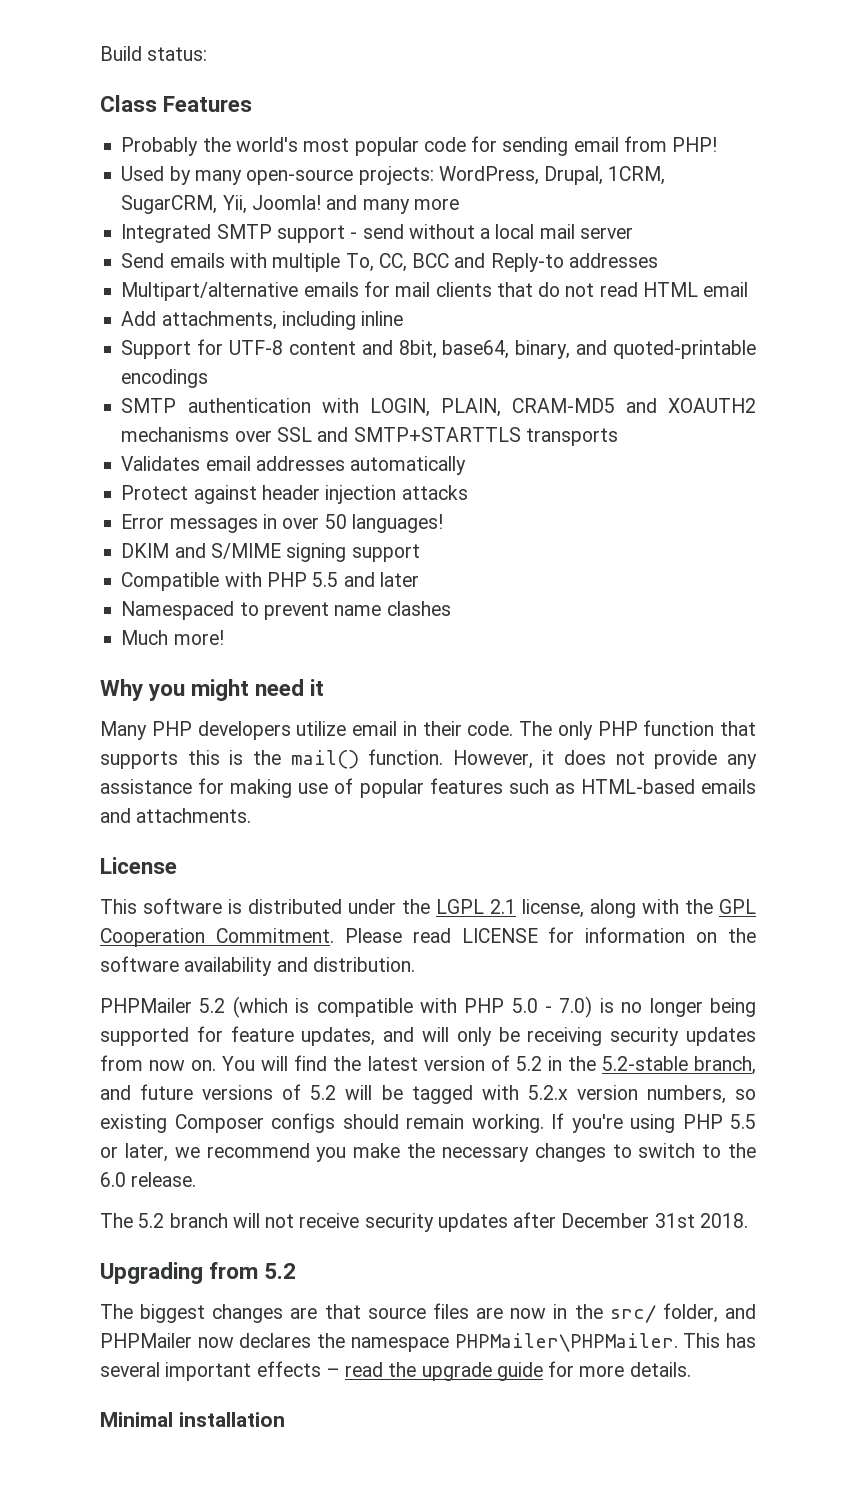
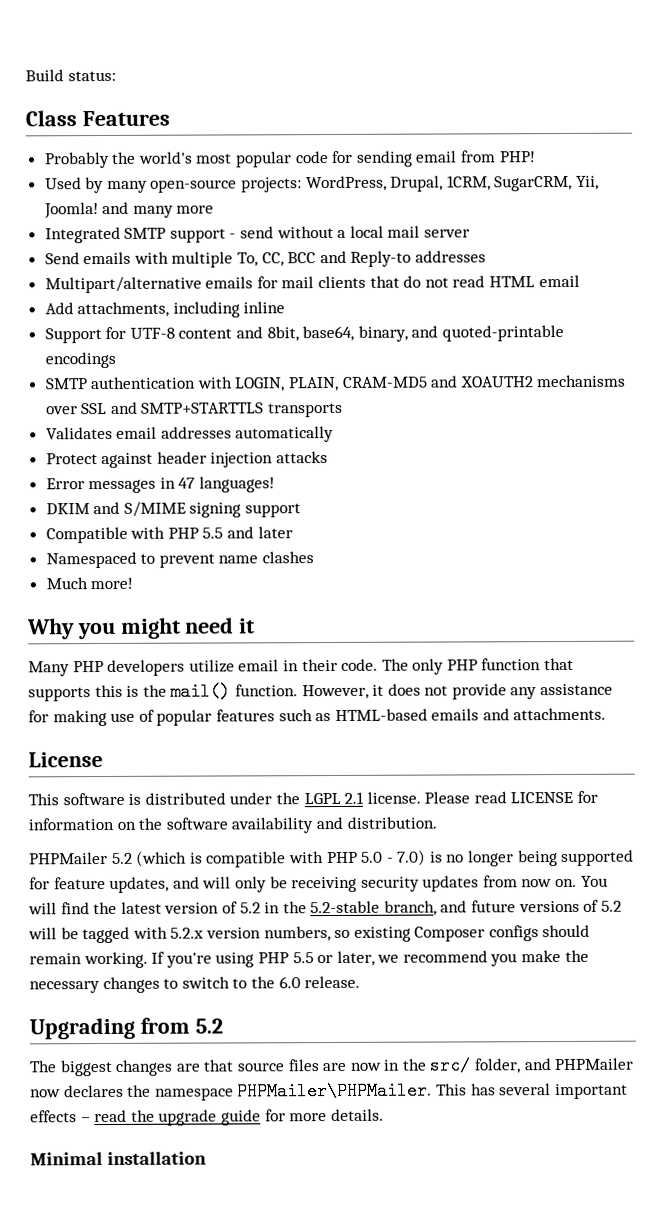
[282,514,347,529] over 50 -> [178,477,196,489] 47
[522,899,756,918] [100,928,334,947] license, along with the GPL Cooperation Commitment. -> [366,791,421,804] license.
[100,1212,748,1232] // The 5.2 branch will not receive security updates after December 31st 2018. -> (361, 982) none

